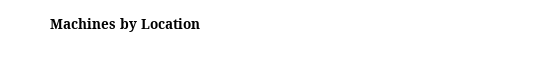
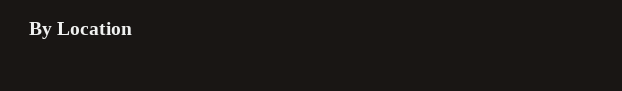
[50,18,137,32] Machines by -> [29,22,52,39] By

